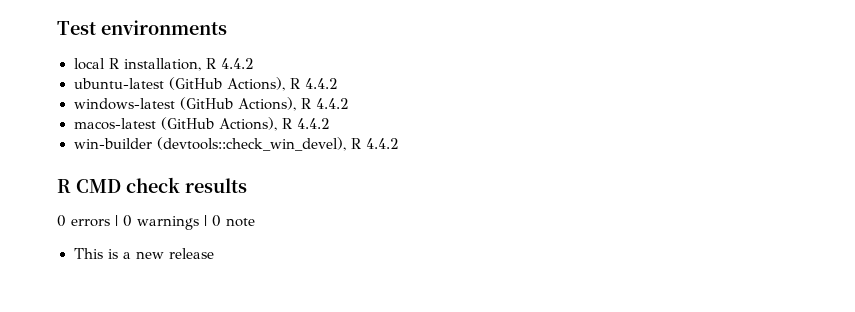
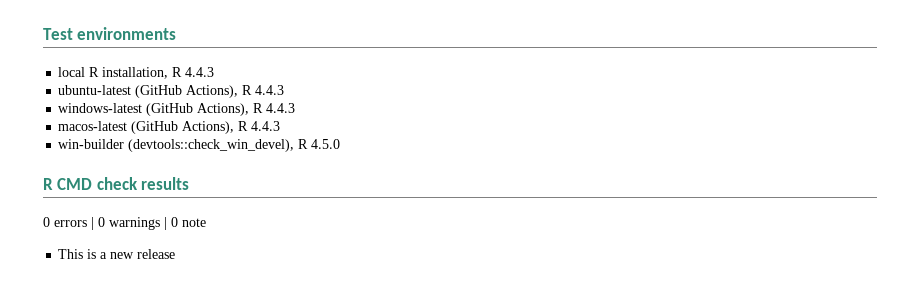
[220,58,254,69] 4.4.2 -> [185,67,215,77] 4.4.3
[304,78,338,89] 4.4.2 -> [255,85,285,95] 4.4.3
[315,98,349,109] 4.4.2 -> [266,103,296,113] 4.4.3
[296,118,330,129] 4.4.2 -> [251,121,281,131] 4.4.3
[365,138,399,149] 4.4.2 -> [311,139,341,149] 4.5.0

